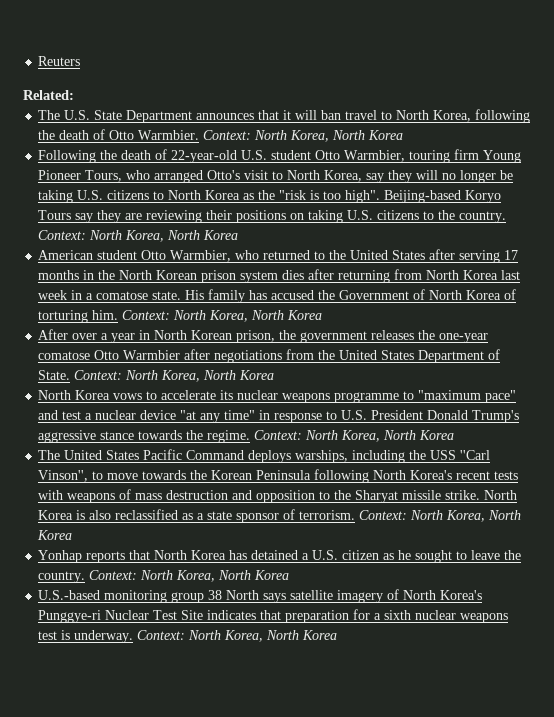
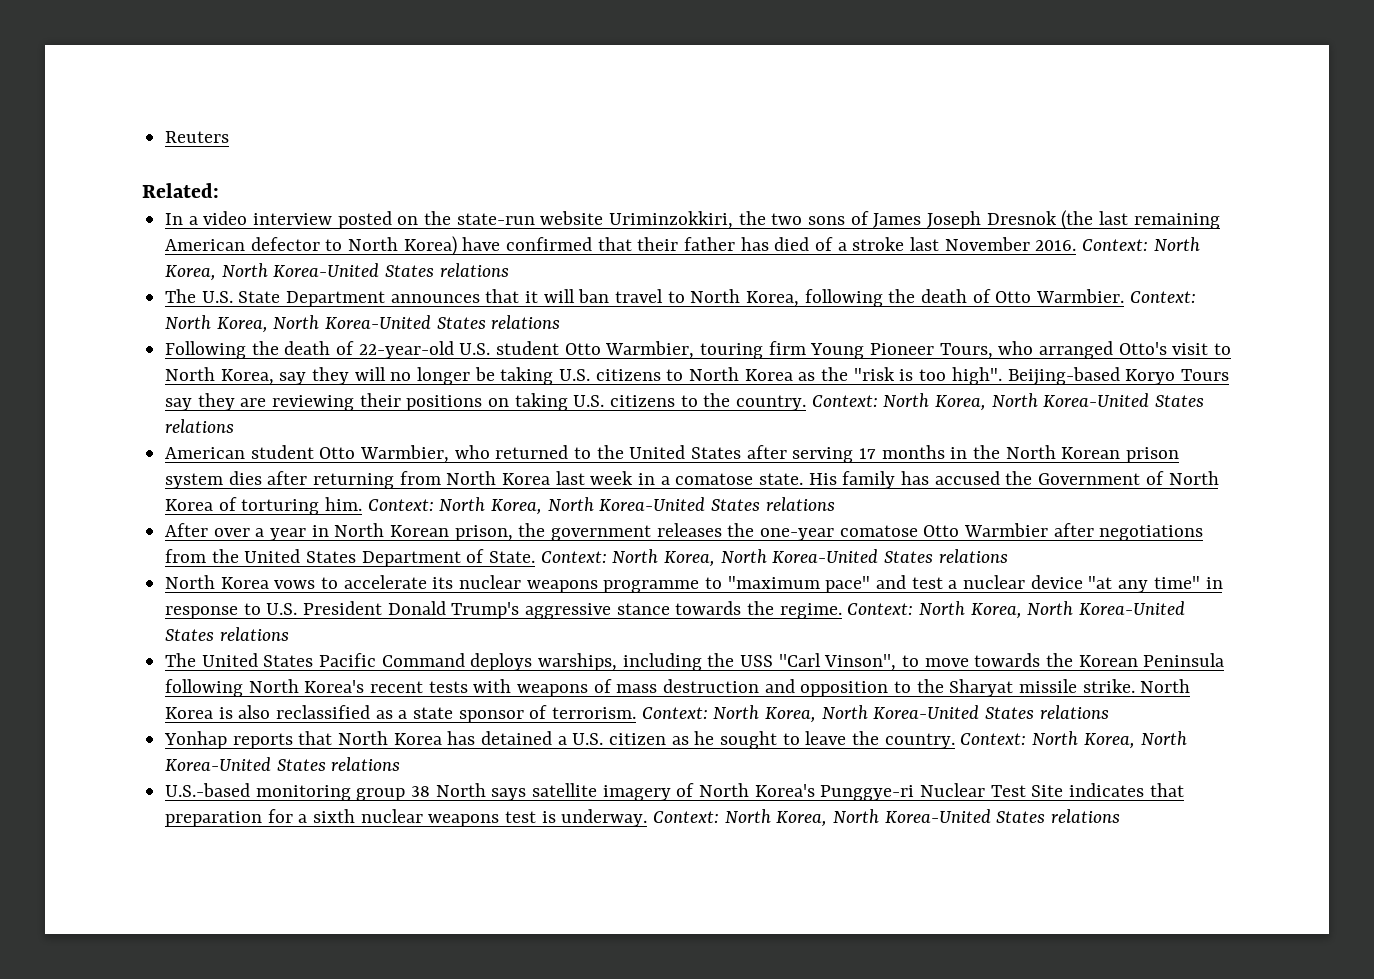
(74, 95) none -> [165,210,1220,230] [165,236,1200,256] [165,263,509,281] // In a video interview posted on the state-run website Uriminzokkiri, the two sons of James Joseph Dresnok (the last remaining American defector to North Korea) have confirmed that their father has died of a stroke last November 2016. Context: North Korea, North Korea-United States relations
[368,130,404,140] Korea -> [325,315,561,329] Korea-United States relations
[203,230,239,240] Korea -> [1043,393,1205,407] [165,419,235,433] Korea-United States relations
[287,310,323,320] Korea -> [599,497,835,511] Korea-United States relations
[239,370,275,380] Korea -> [772,549,1008,563] Korea-United States relations
[419,430,455,440] Korea -> [1079,601,1186,615] [165,627,289,641] Korea-United States relations
[37,530,73,540] Korea -> [873,705,1109,719] Korea-United States relations
[254,570,290,580] Korea -> [165,757,401,771] Korea-United States relations
[302,630,338,640] Korea -> [884,809,1121,823] Korea-United States relations

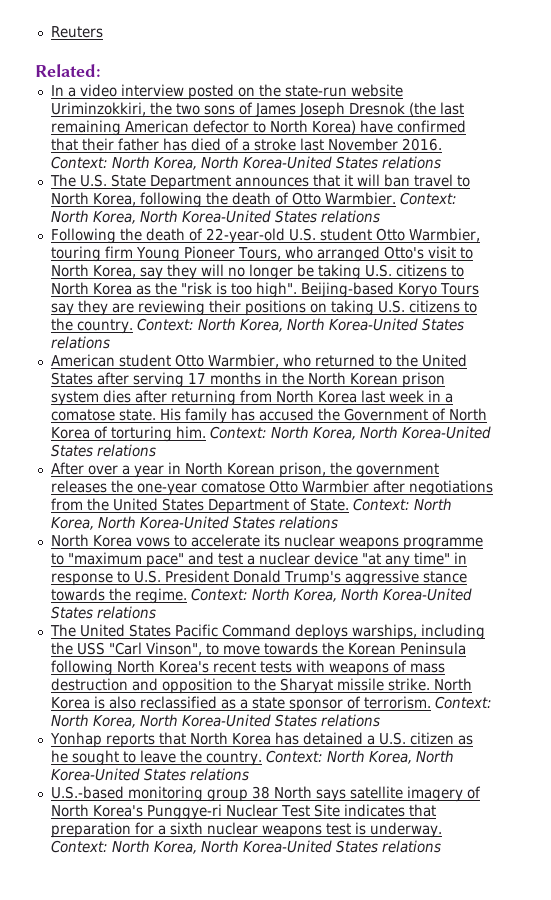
[778,653,897,671] ''Carl Vinson'', -> [108,642,202,656] "Carl Vinson",

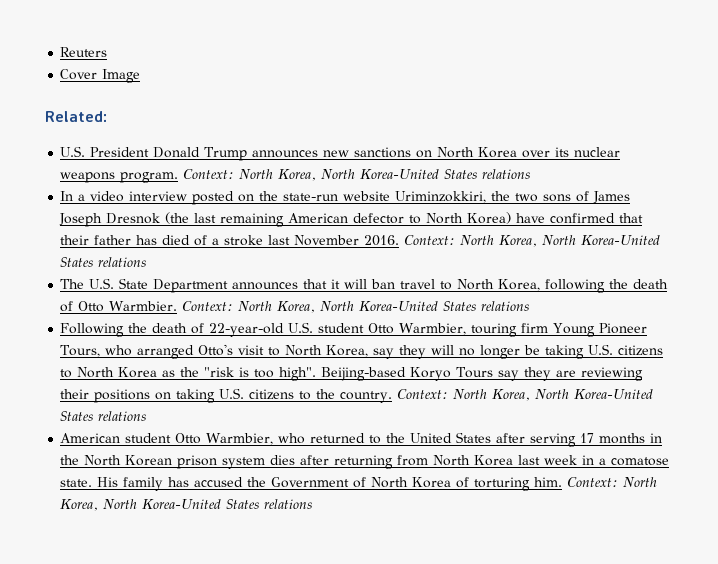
(103, 32) none -> [60,69,141,83] // Cover Image
(101, 70) none -> [60,146,621,161] [60,169,531,183] // U.S. President Donald Trump announces new sanctions on North Korea over its nuclear weapons program. Context: North Korea, North Korea-United States relations
[50,462,439,478] [50,480,493,496] [50,498,452,514] [50,516,338,530] [50,534,483,550] [50,552,467,568] [50,570,467,586] [50,588,472,604] [50,606,156,619] [49,624,485,640] [50,642,466,656] [50,660,445,676] [50,678,472,694] [50,696,492,712] [50,714,380,728] [49,732,473,748] [50,750,454,766] [50,768,249,781] [50,786,481,802] [50,804,436,820] [50,822,442,838] [50,840,441,854] // After over a year in North Korean prison, the government releases the one-year comatose Otto Warmbier after negotiations from the United States Department of State. Context: North Korea, North Korea-United States relations // North Korea vows to accelerate its nuclear weapons programme to "maximum pace" and test a nuclear device "at any time" in response to U.S. President Donald Trump's aggressive stance towards the regime. Context: North Korea, North Korea-United States relations // The United States Pacific Command deploys warships, including the USS "Carl Vinson", to move towards the Korean Peninsula following North Korea's recent tests with weapons of mass destruction and opposition to the Sharyat missile strike. North Korea is also reclassified as a state sponsor of terrorism. Context: North Korea, North Korea-United States relations // Yonhap reports that North Korea has detained a U.S. citizen as he sought to leave the country. Context: North Korea, North Korea-United States relations // U.S.-based monitoring group 38 North says satellite imagery of North Korea's Punggye-ri Nuclear Test Site indicates that preparation for a sixth nuclear weapons test is underway. Context: North Korea, North Korea-United States relations -> (313, 504) none

